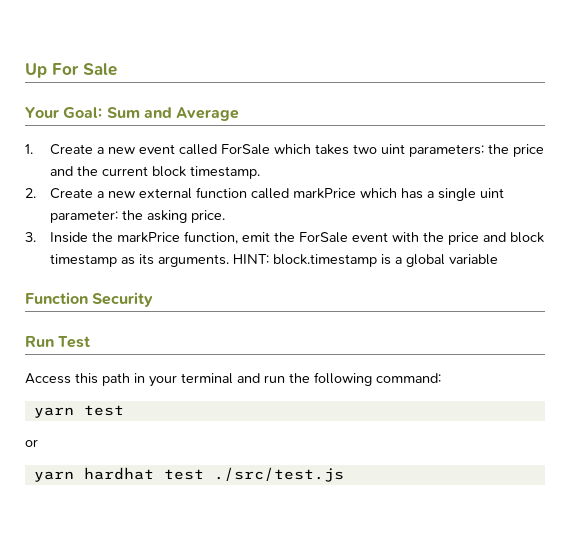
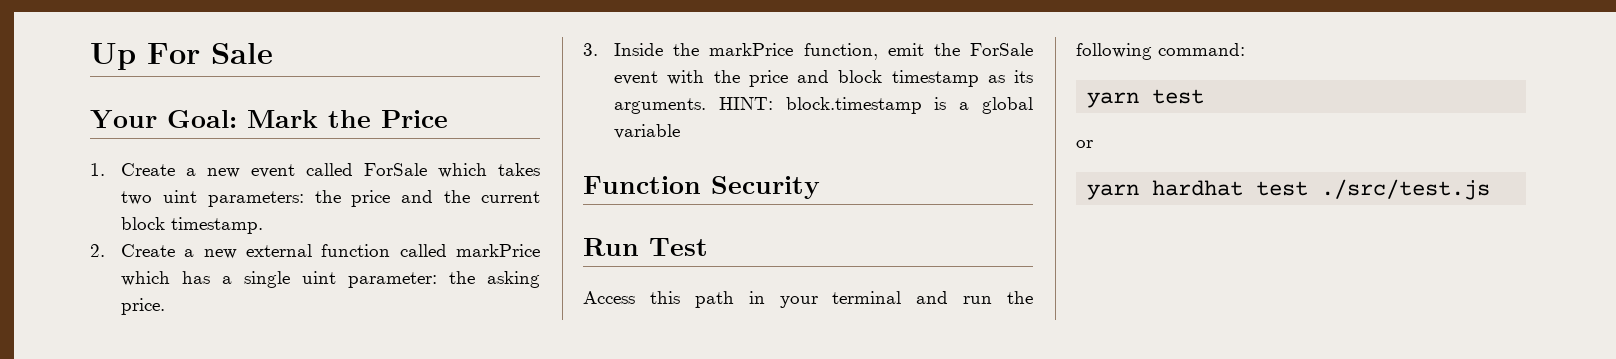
[106,107,240,121] Sum and Average -> [247,110,448,128] Mark the Price

